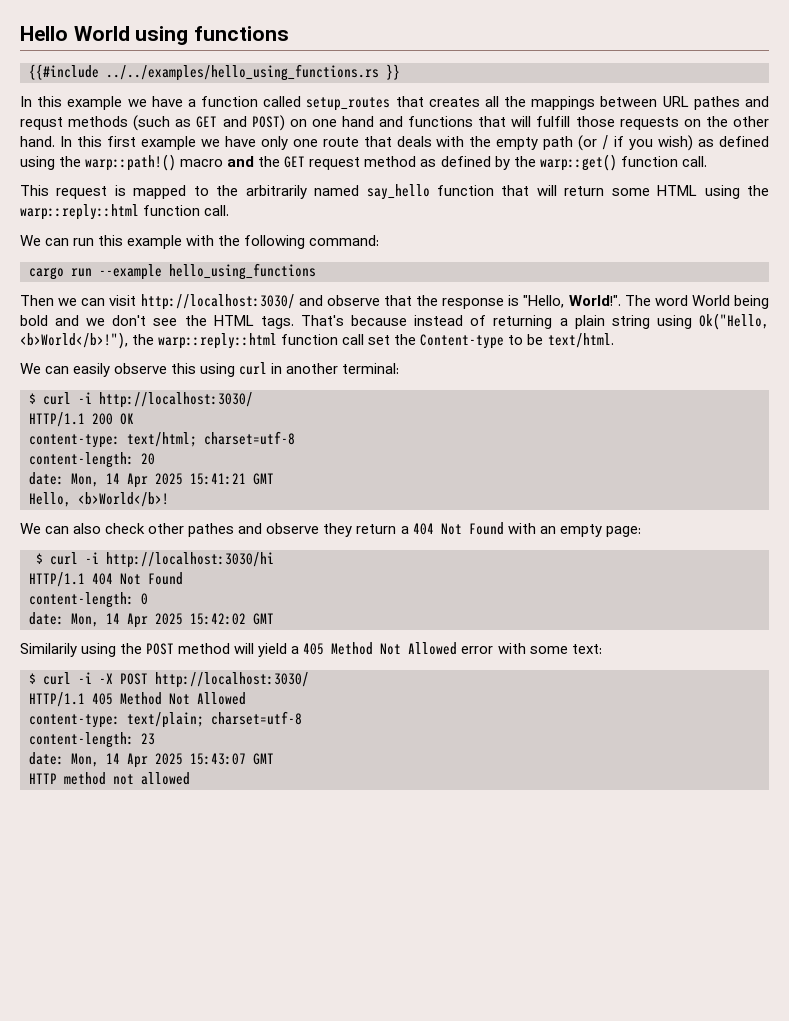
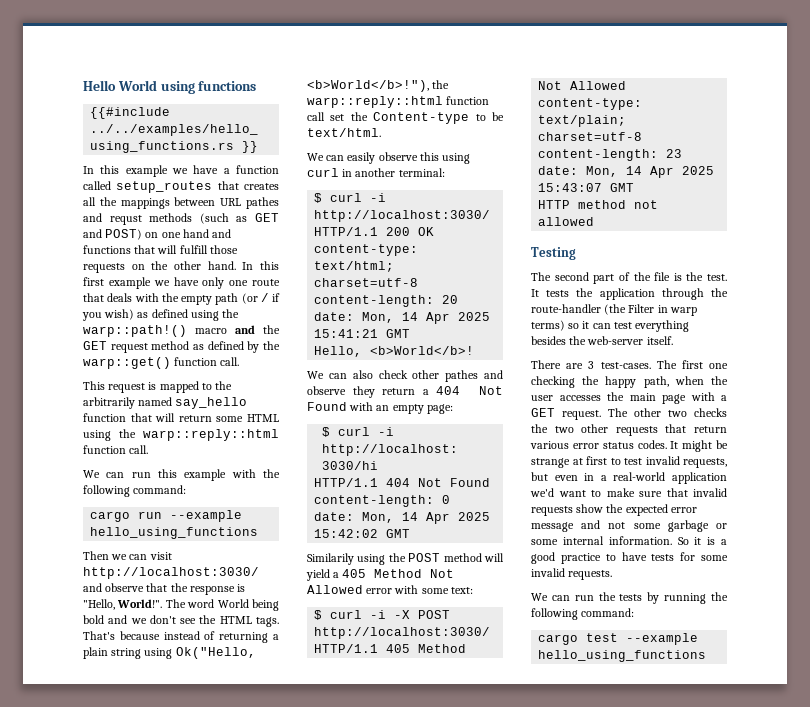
(190, 778) none -> [531,247,576,260] [531,272,727,284] [531,288,728,300] [531,304,697,316] [531,320,690,332] [531,336,673,345] [531,360,728,369] [531,376,728,388] [531,392,727,404] [531,408,727,420] [531,424,727,436] [530,440,728,452] [531,456,727,468] [531,472,727,484] [530,488,727,497] [531,504,697,516] [531,520,727,532] [531,536,727,545] [531,552,728,564] [531,568,613,580] [531,592,728,604] [531,608,635,620] [538,633,699,645] [538,650,707,662] // Testing // The second part of the file is the test. It tests the application through the route-handler (the Filter in warp terms) so it can test everything besides the web-server itself. // There are 3 test-cases. The first one checking the happy path, when the user accesses the main page with a GET request. The other two checks the two other requests that return various error status codes. It might be strange at first to test invalid requests, but even in a real-world application we'd want to make sure that invalid requests show the expected error message and not some garbage or some internal information. So it is a good practice to have tests for some invalid requests. // We can run the tests by running the following command: // cargo test --example hello_using_functions

